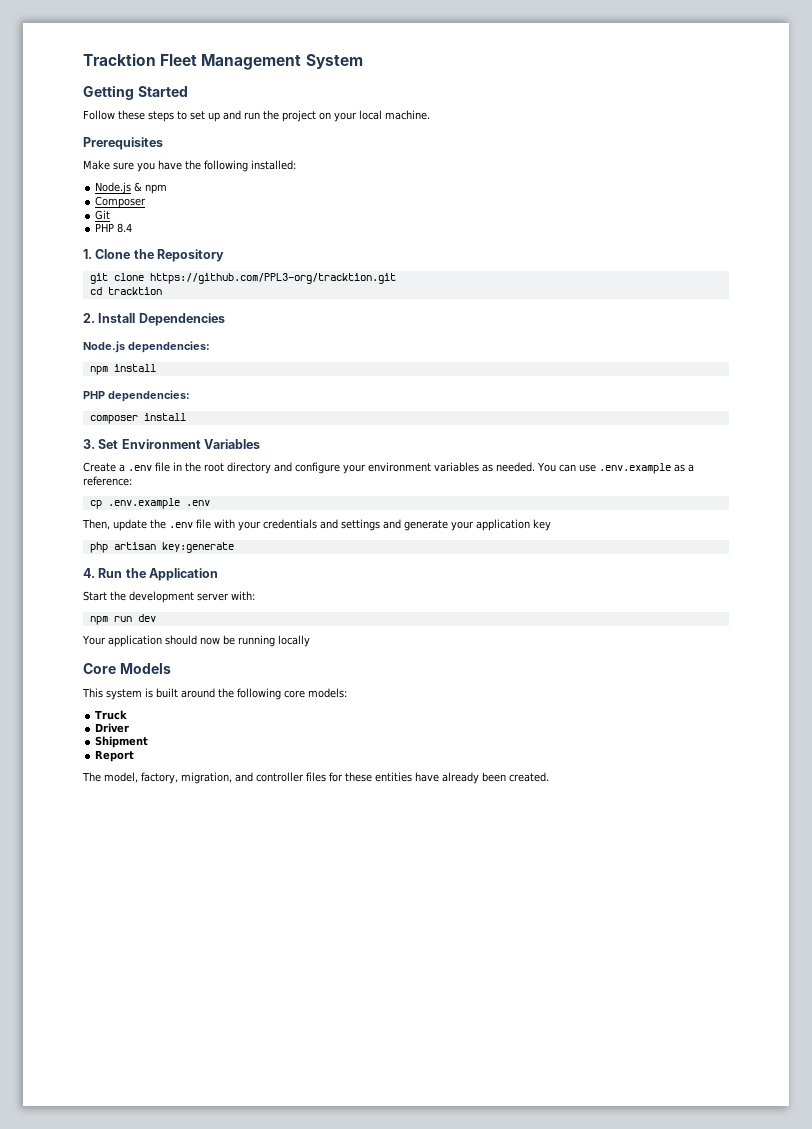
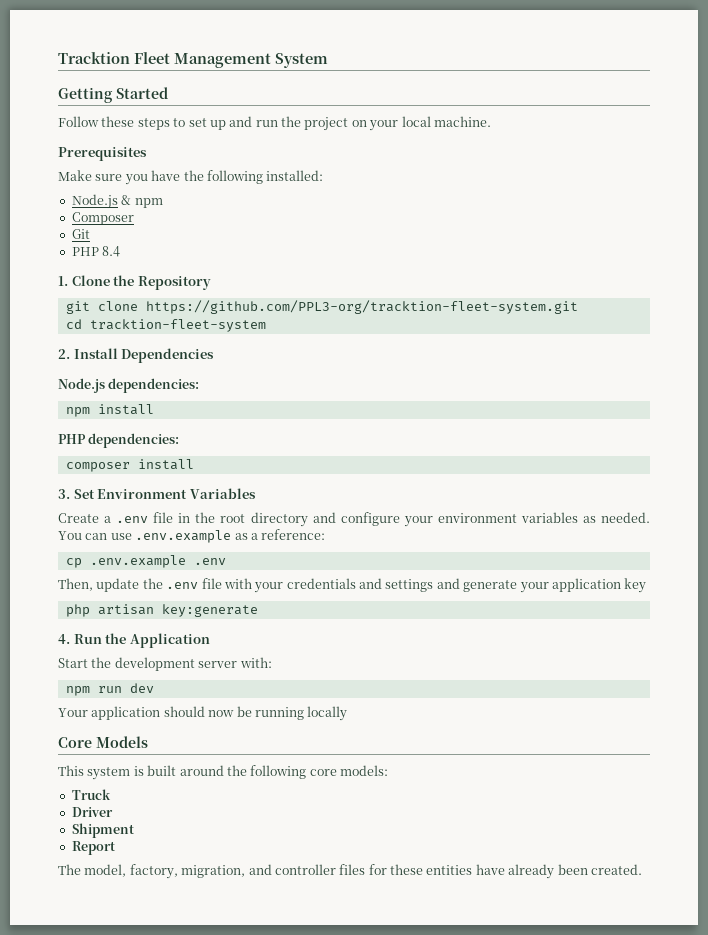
[149,273,396,284] https://github.com/PPL3-org/tracktion.git -> [145,300,578,314] https://github.com/PPL3-org/tracktion-fleet-system.git
[107,287,162,295] tracktion -> [89,319,266,332] tracktion-fleet-system

